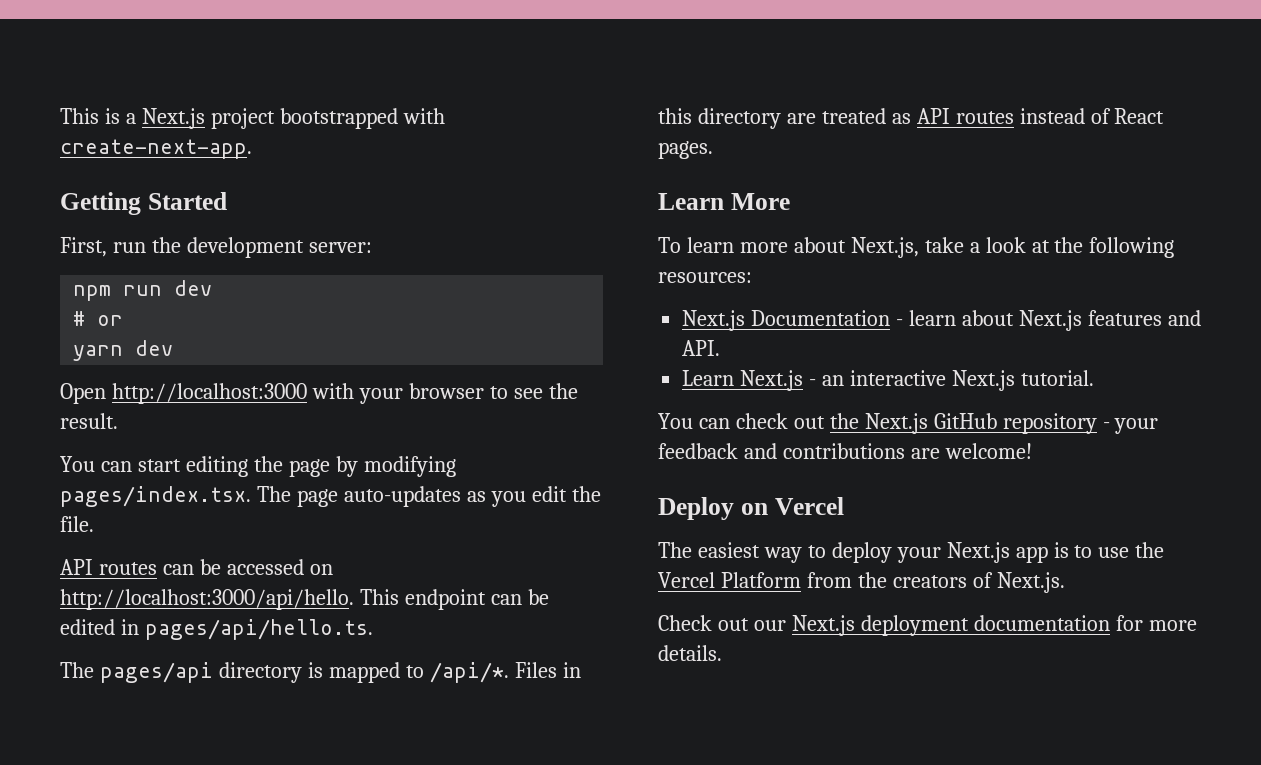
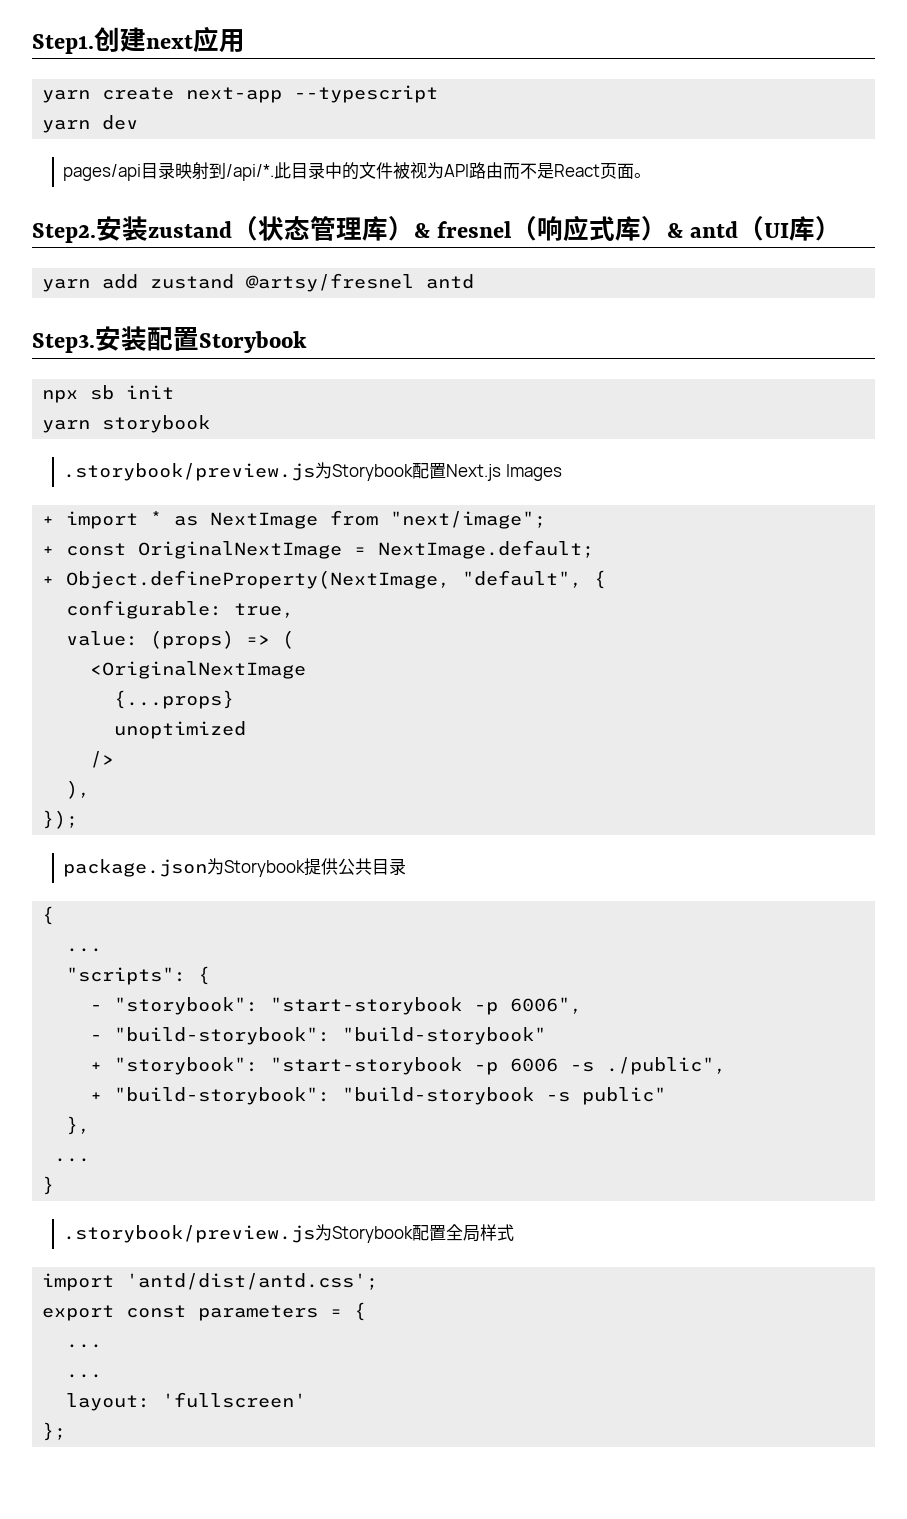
[60,108,445,129] [60,139,252,159] [60,192,227,215] [60,237,372,258] [73,280,213,301] [73,311,124,326] [73,340,174,361] [60,383,578,404] [60,413,118,429] [60,456,456,477] [60,486,601,507] [60,516,94,532] [60,559,333,575] [60,589,549,610] [60,619,373,640] [60,662,581,683] [658,108,1165,129] [658,141,713,159] [658,193,790,210] [658,237,1175,258] [658,272,752,283] [682,310,1201,331] [682,340,721,356] [682,370,1094,391] [658,413,1159,434] [658,443,1032,459] [658,497,844,520] [658,542,1165,563] [658,572,1065,593] [658,615,1197,636] [658,645,722,661] This is a Next.js project bootstrapped with create-next-app. // Getting Started // First, run the development server: // npm run dev // # or // yarn dev // Open http://localhost:3000 with your browser to see the result. // You can start editing the page by modifying pages/index.tsx. The page auto-updates as you edit the file. // API routes can be accessed on http://localhost:3000/api/hello. This endpoint can be edited in pages/api/hello.ts. // The pages/api directory is mapped to /api/*. Files in this directory are treated as API routes instead of React pages. // Learn More // To learn more about Next.js, take a look at the following resources: // Next.js Documentation - learn about Next.js features and API. // Learn Next.js - an interactive Next.js tutorial. // You can check out the Next.js GitHub repository - your feedback and contributions are welcome! // Deploy on Vercel // The easiest way to deploy your Next.js app is to use the Vercel Platform from the creators of Next.js. // Check out our Next.js deployment documentation for more details. -> [32,26,245,54] [42,85,439,103] [42,115,139,133] [63,162,652,181] [32,215,841,243] [42,273,475,292] [32,326,307,353] [42,385,175,403] [42,415,211,433] [63,462,563,481] [42,510,547,529] [42,540,595,559] [42,570,607,589] [66,600,295,619] [66,630,295,649] [90,661,307,679] [114,690,235,709] [114,721,247,739] [90,751,115,768] [66,780,91,799] [42,810,79,829] [63,858,407,877] [42,906,55,925] [66,948,103,952] [66,966,211,985] [90,997,583,1015] [90,1027,547,1045] [90,1057,727,1075] [90,1087,667,1105] [66,1116,91,1135] [54,1158,91,1162] [42,1176,55,1195] [63,1224,515,1243] [42,1273,379,1291] [42,1302,367,1321] [66,1344,103,1348] [66,1374,103,1378] [66,1392,307,1411] [42,1422,67,1441] Step1.创建next应用 // yarn create next-app --typescript // yarn dev // pages/api目录映射到/api/*.此目录中的文件被视为API路由而不是React页面。 // Step2.安装zustand（状态管理库）& fresnel（响应式库）& antd（UI库） // yarn add zustand @artsy/fresnel antd // Step3.安装配置Storybook // npx sb init // yarn storybook // .storybook/preview.js为Storybook配置Next.js Images // + import * as NextImage from "next/image"; // + const OriginalNextImage = NextImage.default; // + Object.defineProperty(NextImage, "default", { // configurable: true, // value: (props) => ( // <OriginalNextImage // {...props} // unoptimized // /> // ), // }); // package.json为Storybook提供公共目录 // { // ... // "scripts": { // - "storybook": "start-storybook -p 6006", // - "build-storybook": "build-storybook" // + "storybook": "start-storybook -p 6006 -s ./public", // + "build-storybook": "build-storybook -s public" // }, // ... // } // .storybook/preview.js为Storybook配置全局样式 // import 'antd/dist/antd.css'; // export const parameters = { // ... // ... // layout: 'fullscreen' // };

